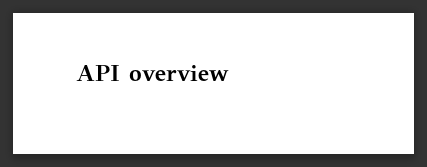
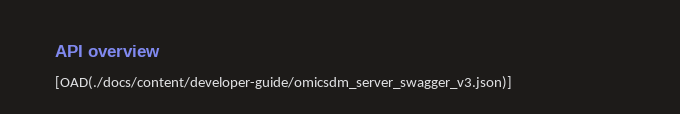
(229, 73) none -> [55,76,512,90] // [OAD(./docs/content/developer-guide/omicsdm_server_swagger_v3.json)]

